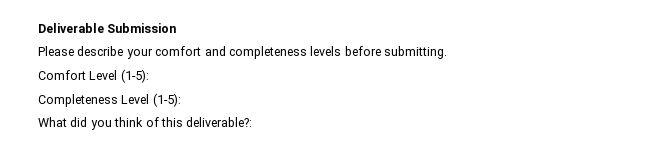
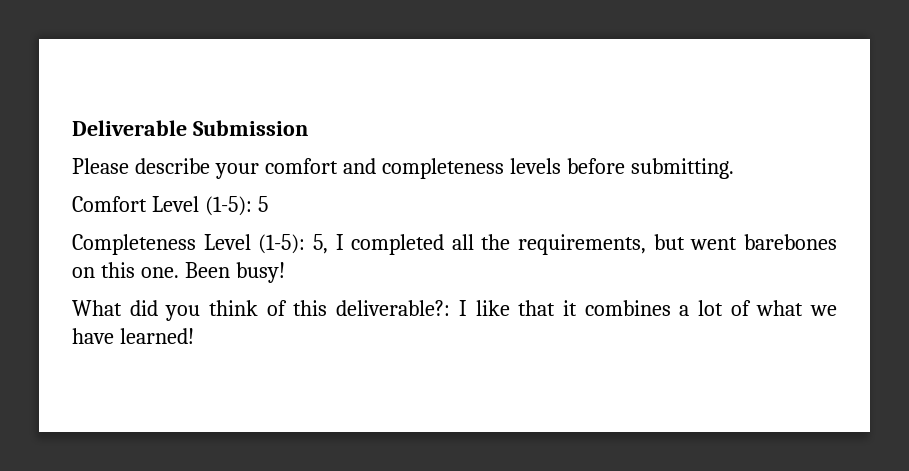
(149, 76) none -> [257,196,268,212] 5
(181, 100) none -> [312,234,837,255] [72,262,285,283] 5, I completed all the requirements, but went barebones on this one. Been busy!
(253, 122) none -> [458,300,837,316] [72,328,194,344] I like that it combines a lot of what we have learned!

